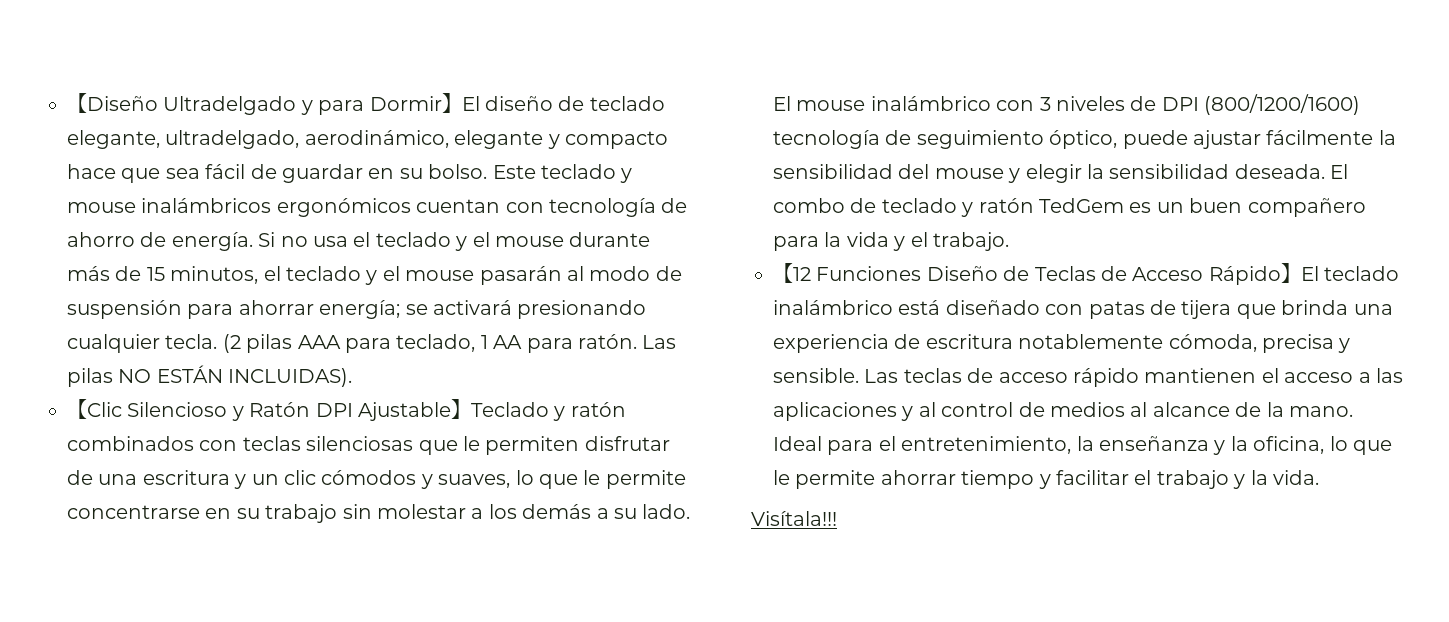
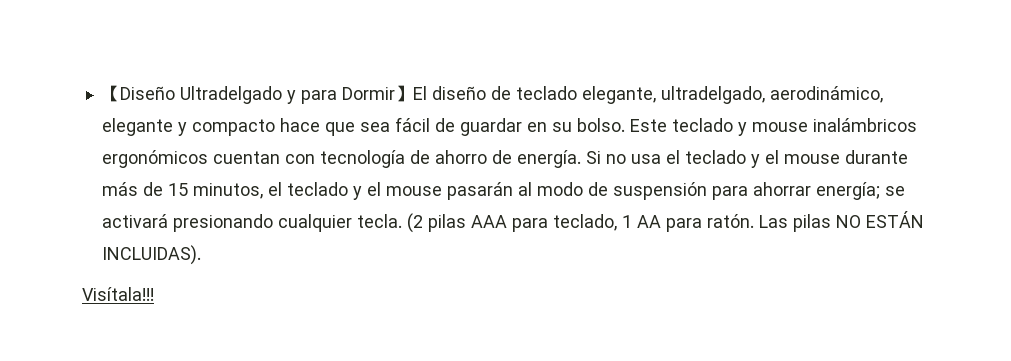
[67,399,626,421] [67,436,670,455] [67,470,686,489] [67,504,691,523] [773,94,1361,115] [773,130,1396,149] [773,164,1349,183] [773,198,1366,217] [773,232,1009,251] [773,263,1400,285] [773,300,1393,319] [773,334,1351,353] [773,368,1403,387] [773,402,1353,421] [773,436,1392,455] [773,470,1319,489] // 【Clic Silencioso y Ratón DPI Ajustable】Teclado y ratón combinados con teclas silenciosas que le permiten disfrutar de una escritura y un clic cómodos y suaves, lo que le permite concentrarse en su trabajo sin molestar a los demás a su lado. El mouse inalámbrico con 3 niveles de DPI (800/1200/1600) tecnología de seguimiento óptico, puede ajustar fácilmente la sensibilidad del mouse y elegir la sensibilidad deseada. El combo de teclado y ratón TedGem es un buen compañero para la vida y el trabajo. // 【12 Funciones Diseño de Teclas de Acceso Rápido】El teclado inalámbrico está diseñado con patas de tijera que brinda una experiencia de escritura notablemente cómoda, precisa y sensible. Las teclas de acceso rápido mantienen el acceso a las aplicaciones y al control de medios al alcance de la mano. Ideal para el entretenimiento, la enseñanza y la oficina, lo que le permite ahorrar tiempo y facilitar el trabajo y la vida. -> (201, 255) none

